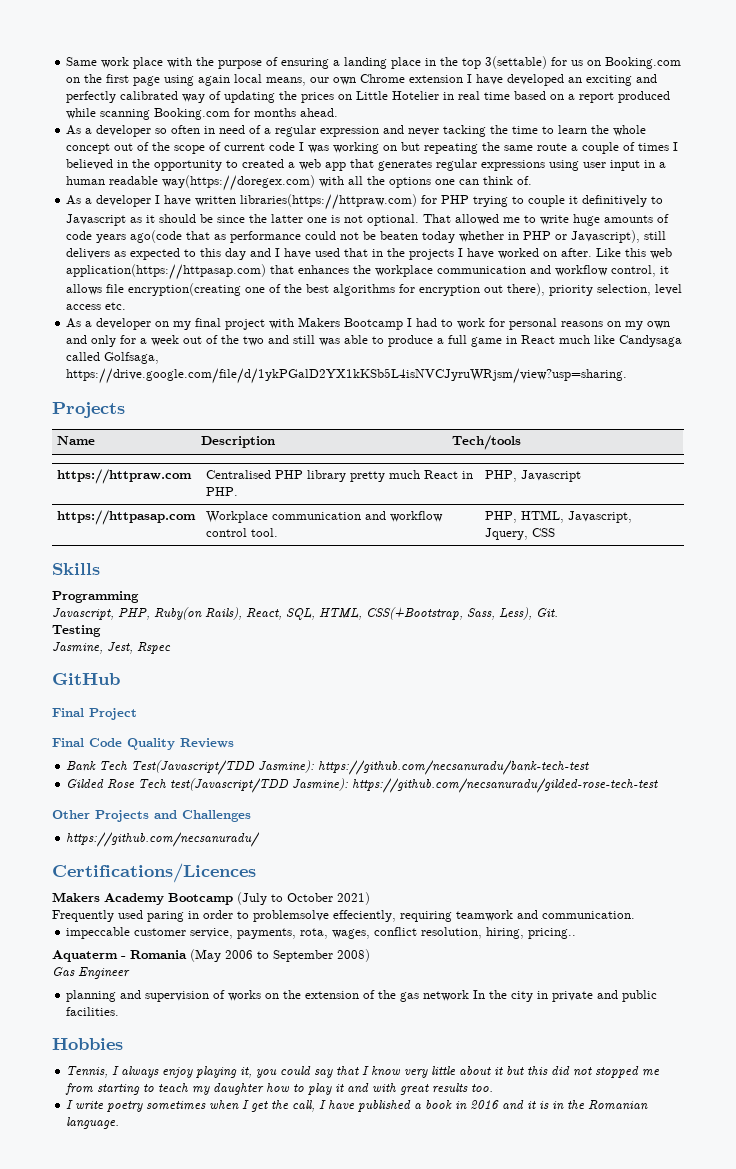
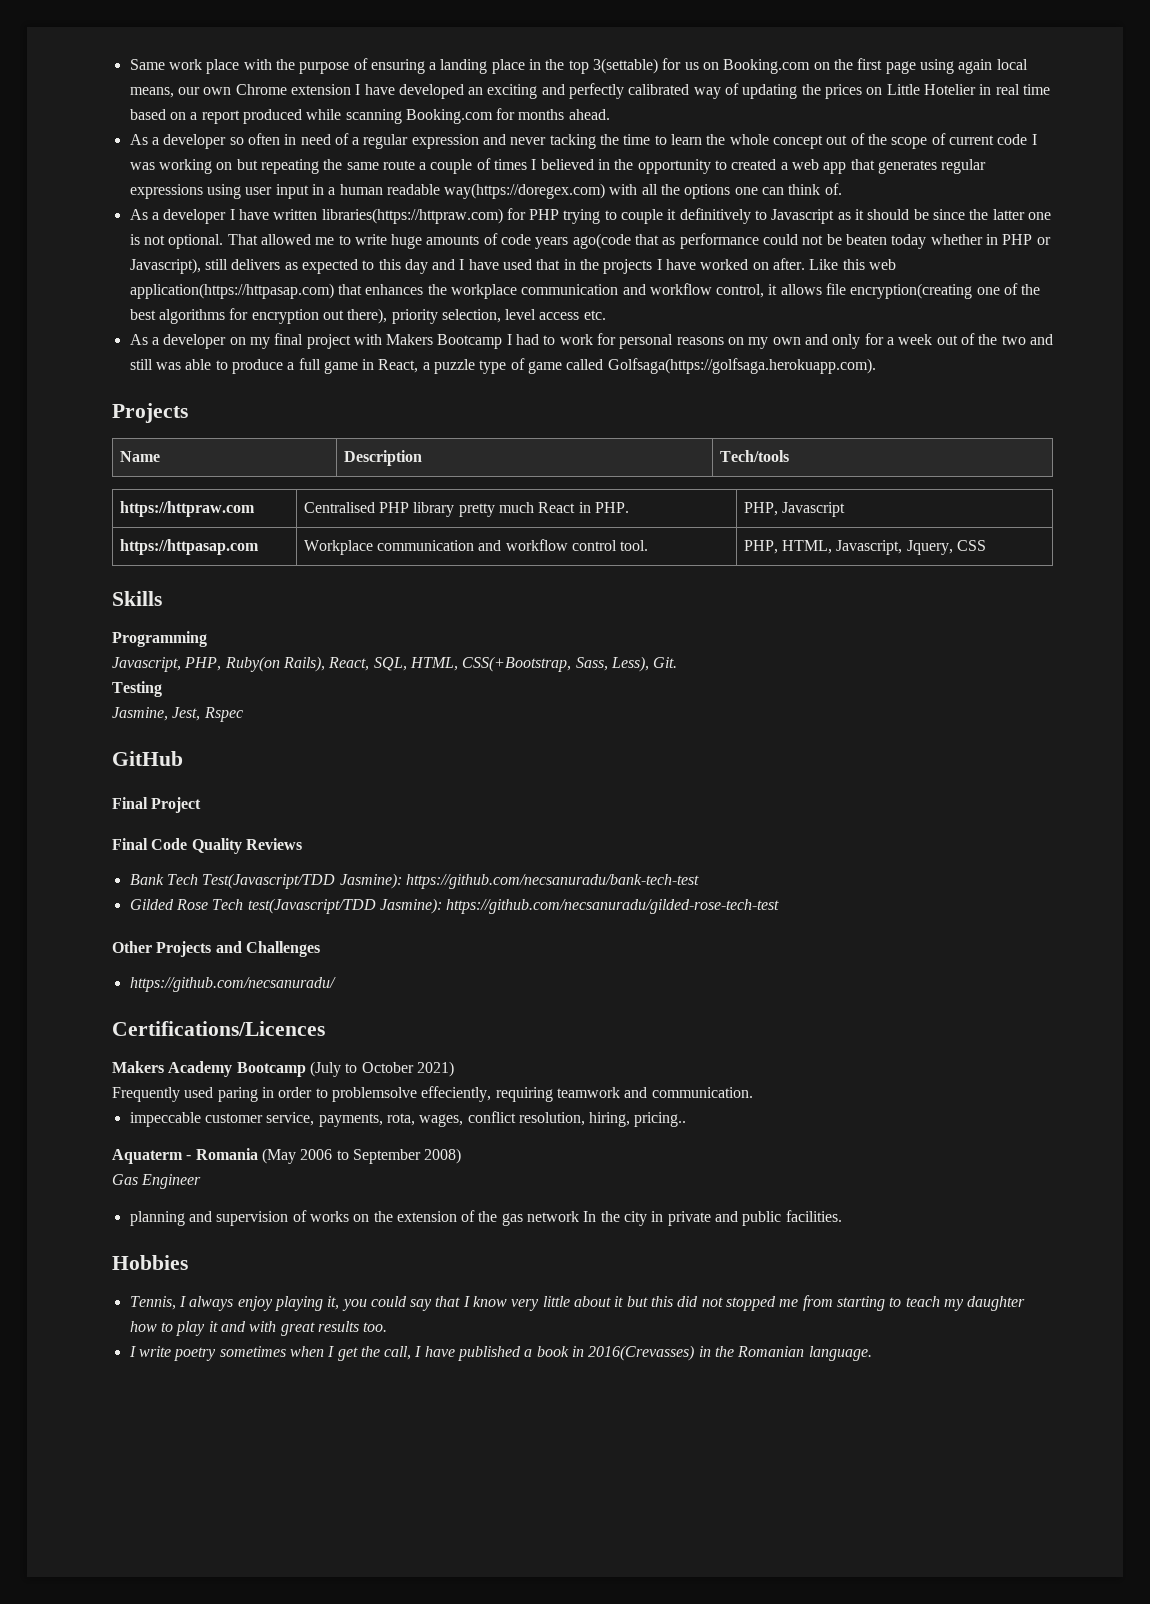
[521,335,683,347] [66,352,160,364] [66,368,628,384] React much like Candysaga called Golfsaga, https://drive.google.com/file/d/1ykPGalD2YX1kKSb5L4isNVCJyruWRjsm/view?usp=sharing. -> [378,358,876,374] React, a puzzle type of game called Golfsaga(https://golfsaga.herokuapp.com).
[470,1100,550,1110] 2016 and it is -> [588,1345,695,1361] 2016(Crevasses)

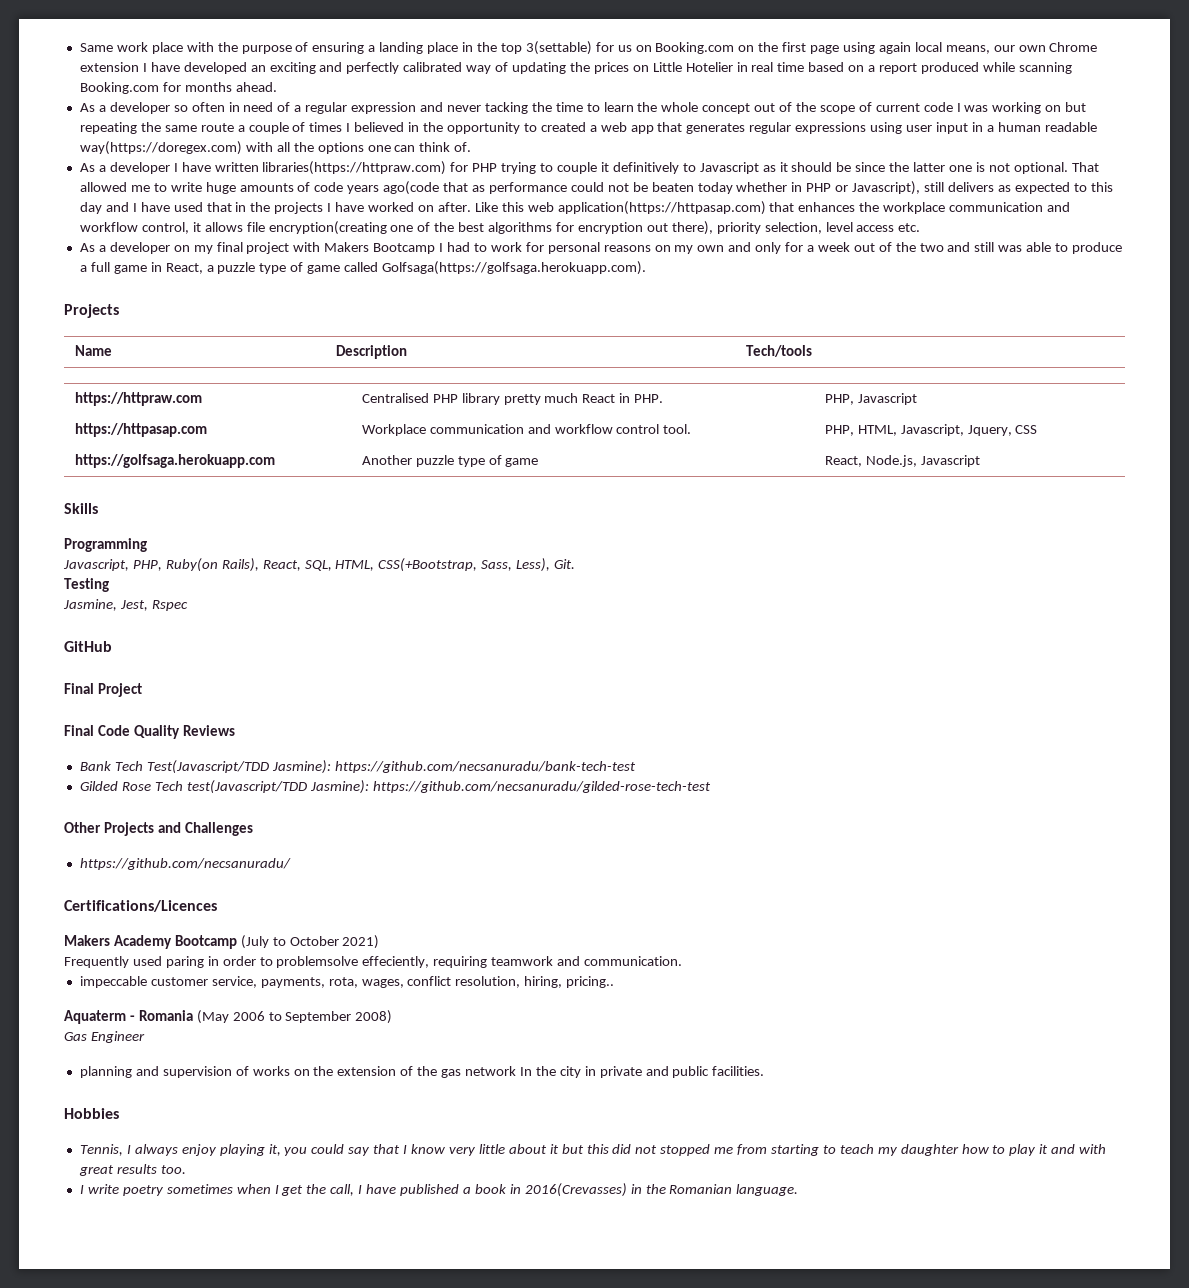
(986, 545) none -> [74,454,275,468] [361,455,539,467] [824,455,980,467] // https://golfsaga.herokuapp.com | Another puzzle type of game | React, Node.js, Javascript

